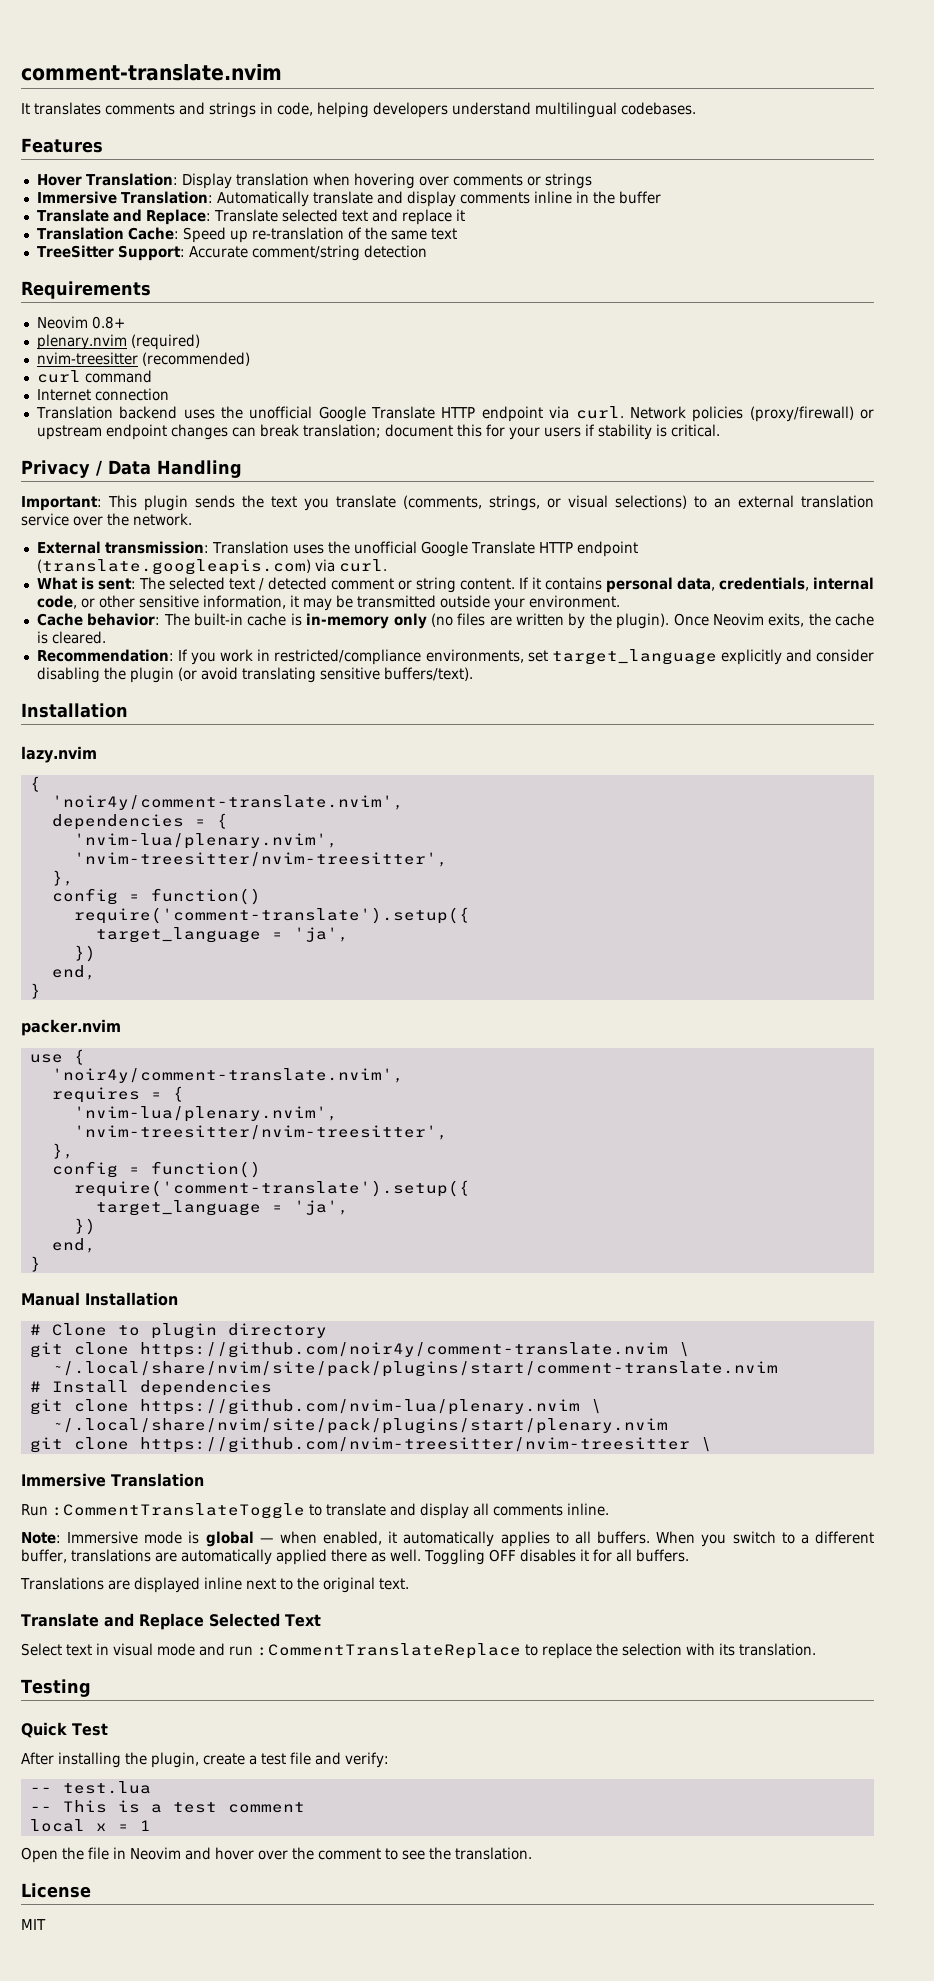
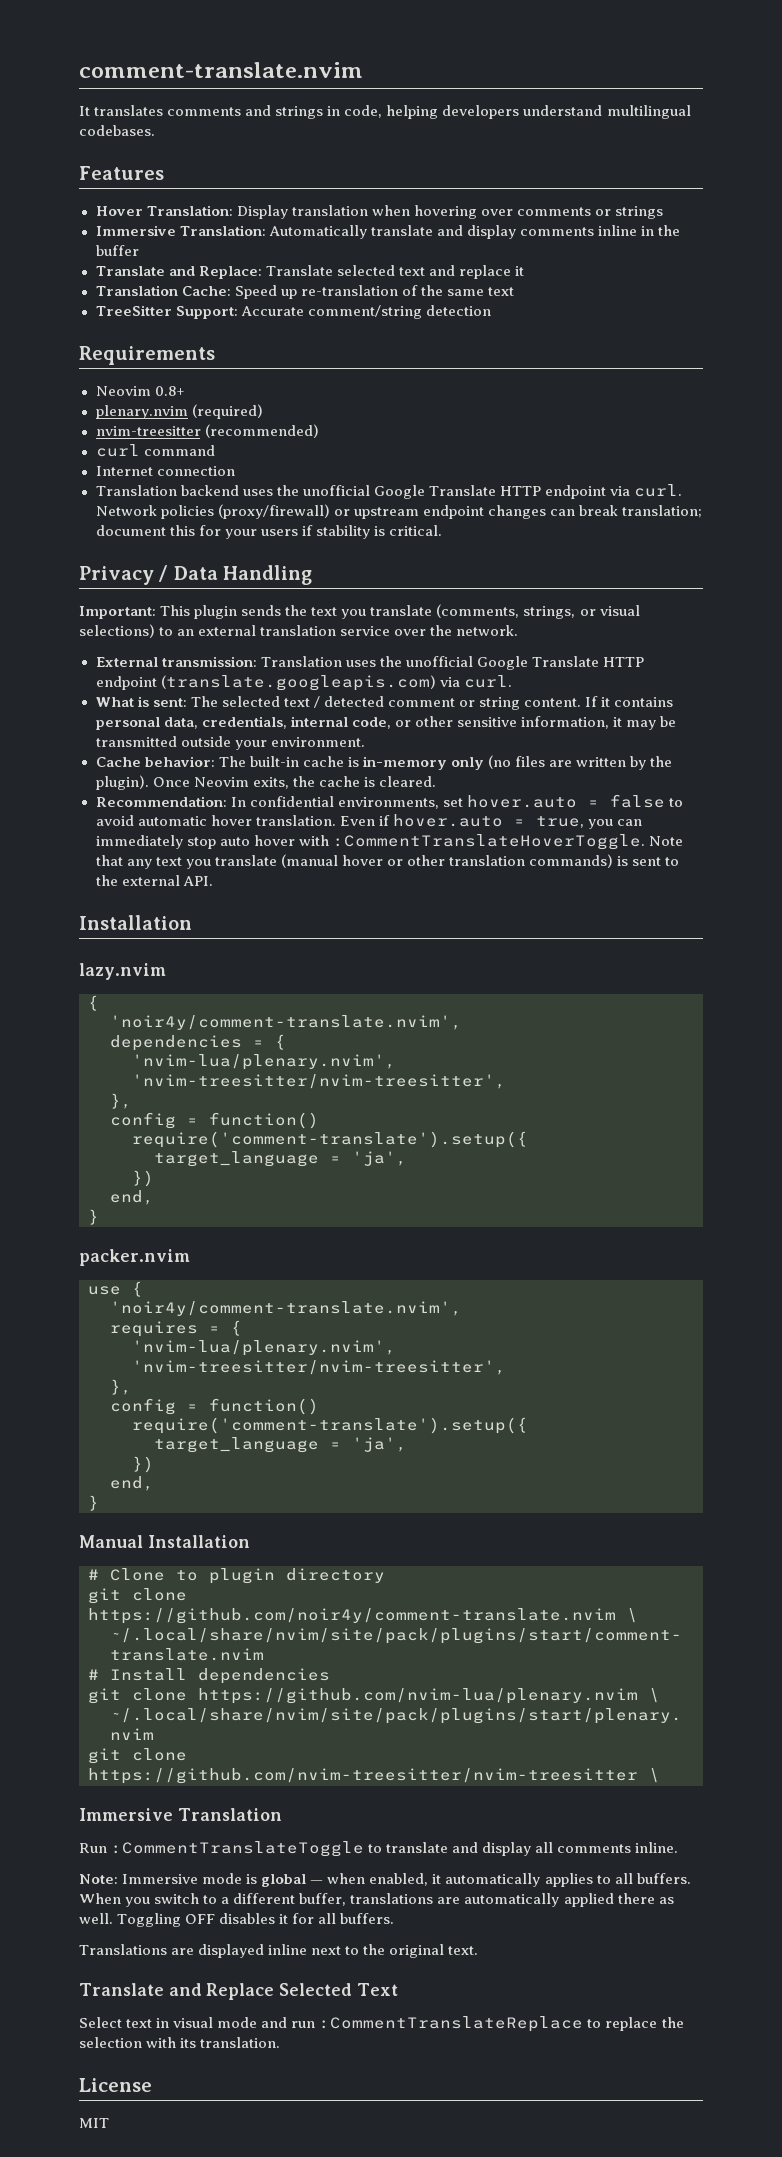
[178,649,874,665] [36,667,473,683] If you work in restricted/compliance environments, set target_language explicitly and consider disabling the plugin (or avoid translating sensitive buffers/text). -> [230,794,683,809] [95,814,642,829] [95,834,683,850] [95,854,680,869] [95,875,213,886] In confidential environments, set hover.auto = false to avoid automatic hover translation. Even if hover.auto = true, you can immediately stop auto hover with :CommentTranslateHoverToggle. Note that any text you translate (manual hover or other translation commands) is sent to the external API.
[21,1679,91,1697] [21,1722,108,1738] [21,1752,389,1768] [29,1781,151,1794] [29,1800,305,1813] [29,1819,151,1832] [21,1847,532,1863] // Testing // Quick Test // After installing the plugin, create a test file and verify: // -- test.lua // -- This is a test comment // local x = 1 // Open the file in Neovim and hover over the comment to see the translation. -> (281, 2042) none

